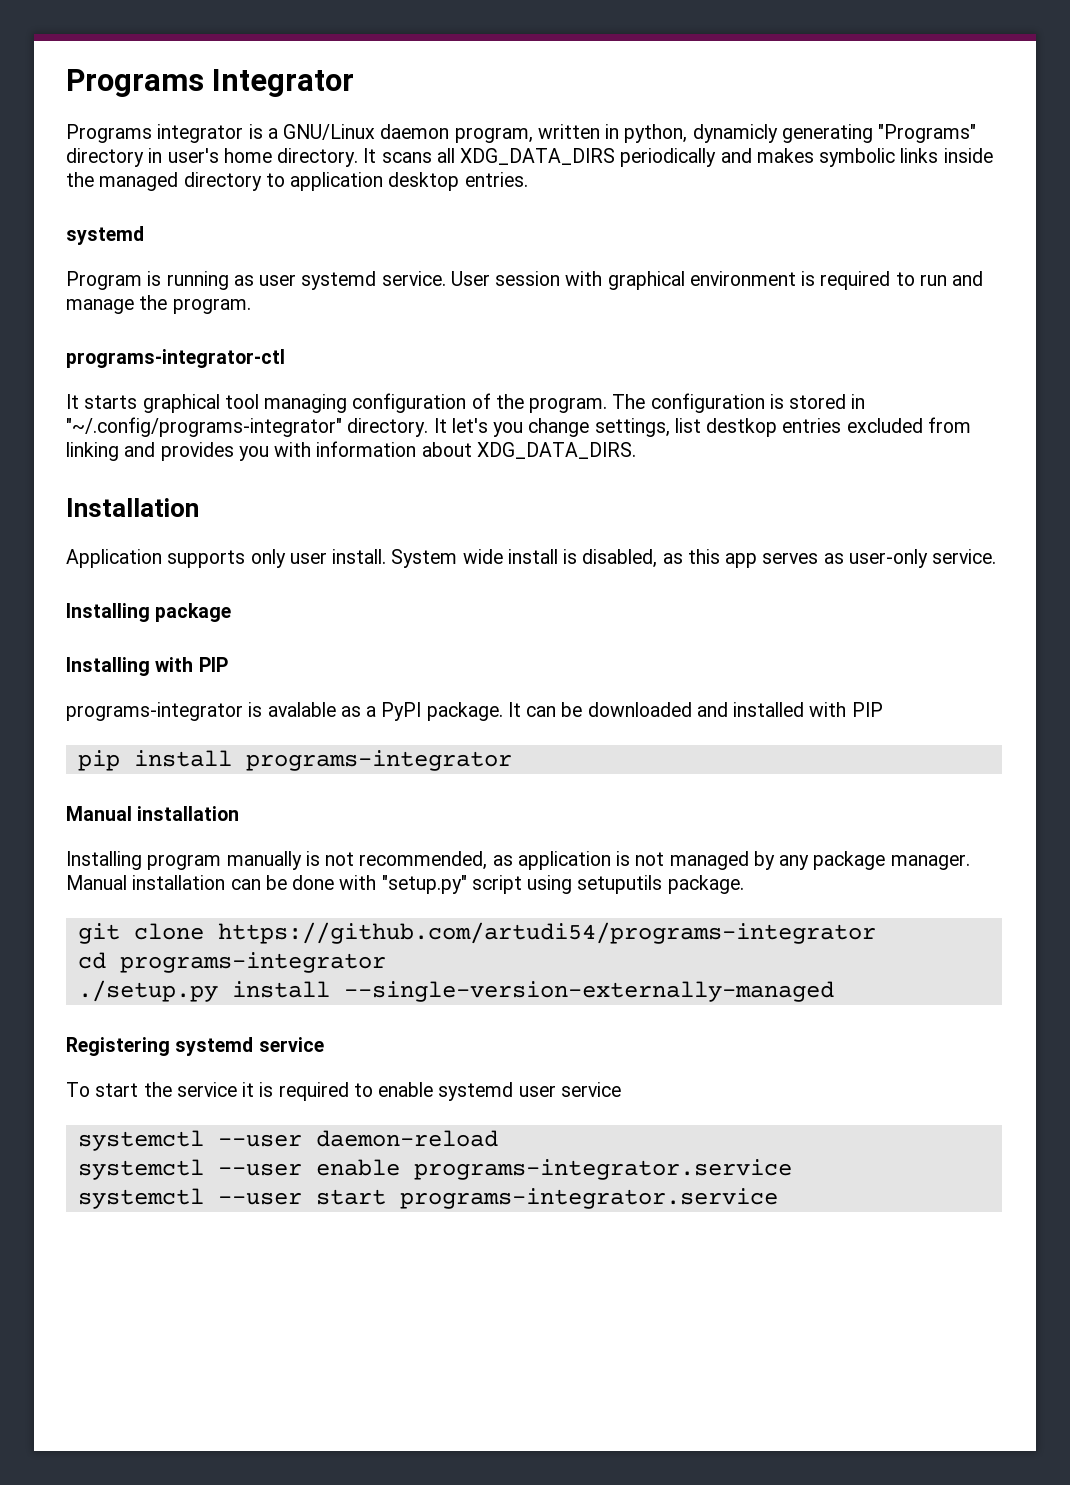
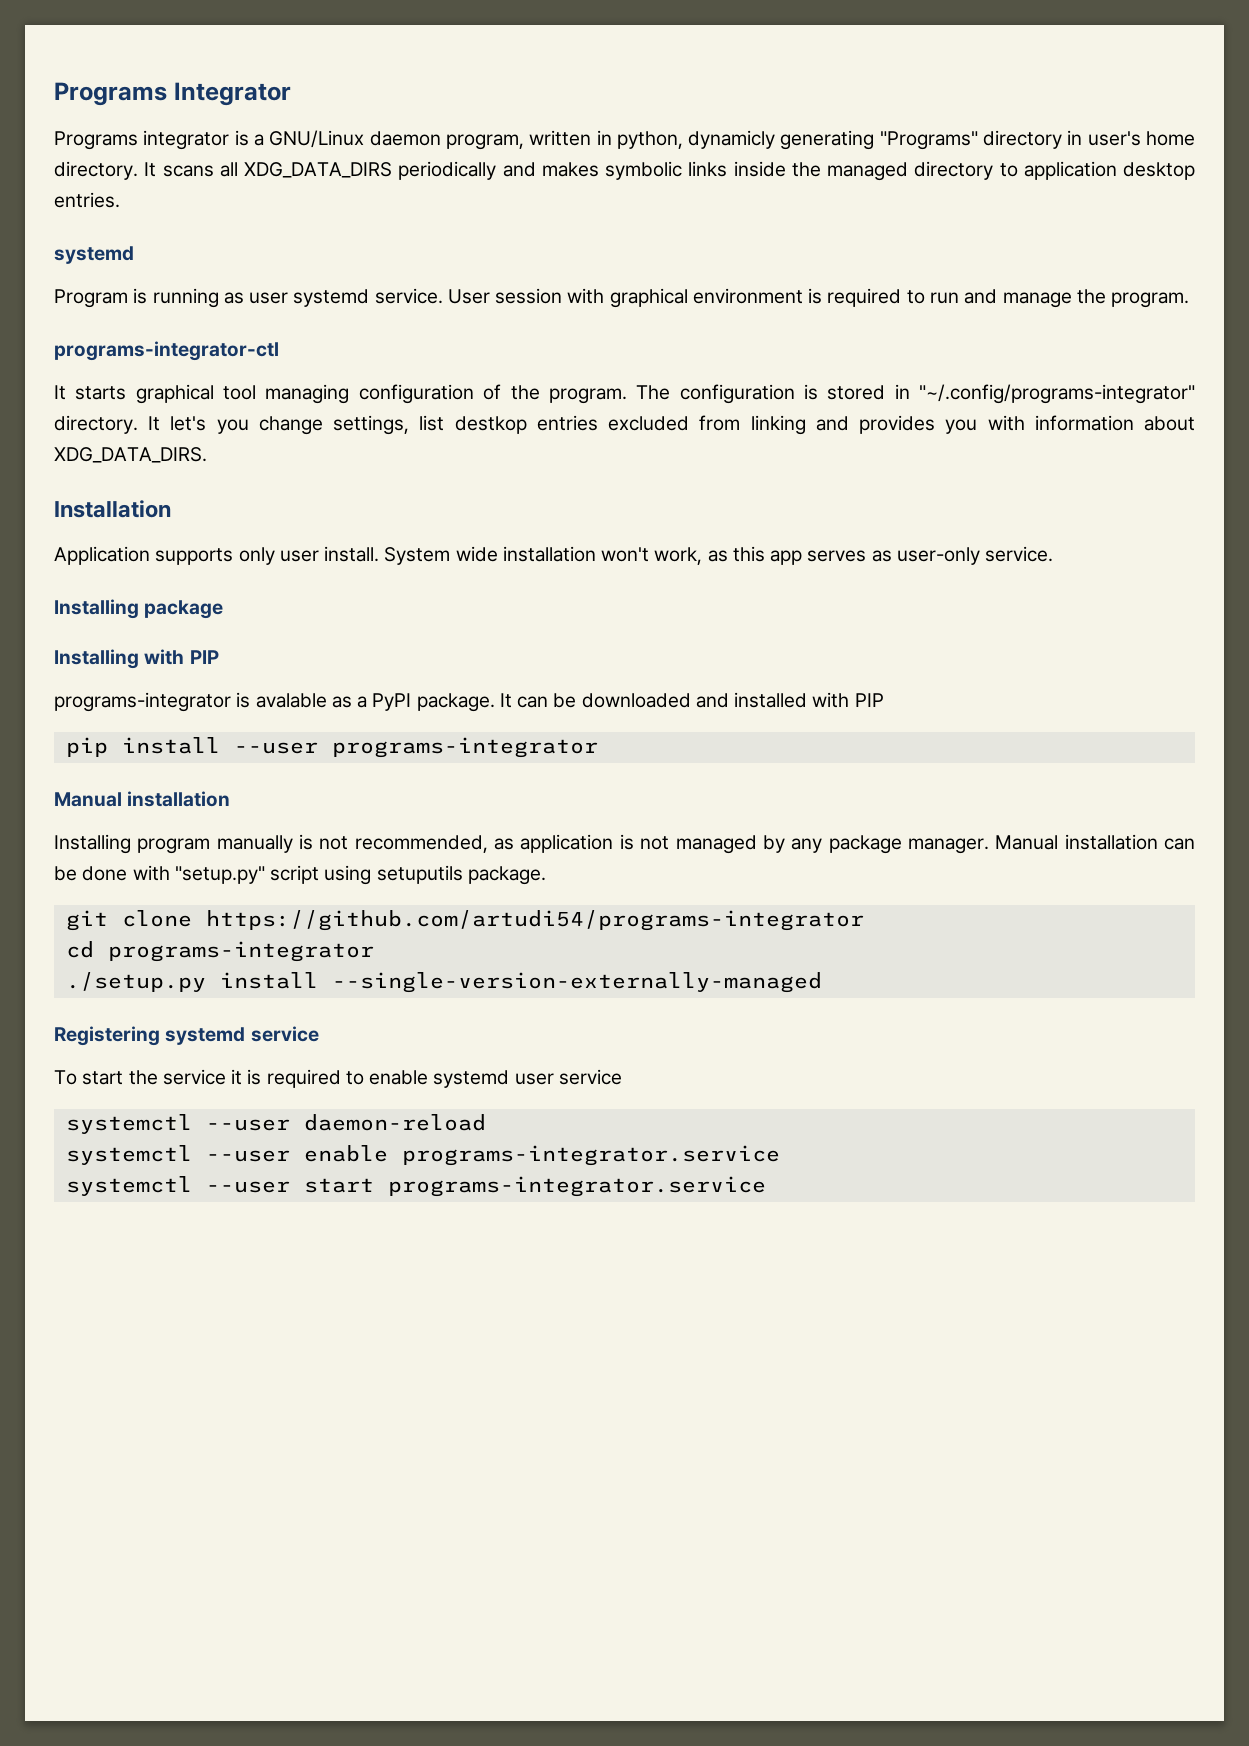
[507,549,658,568] install is disabled, -> [502,546,703,565] installation won't work,
(232, 758) none -> [233,742,318,754] --user

